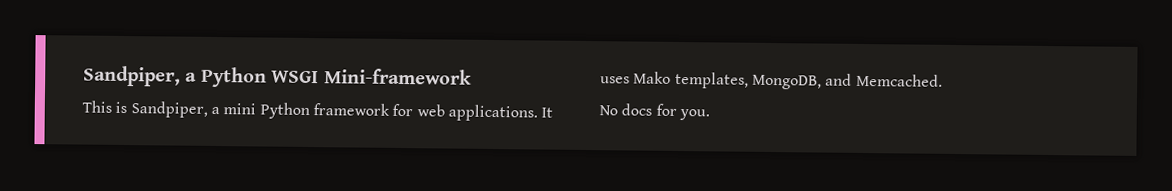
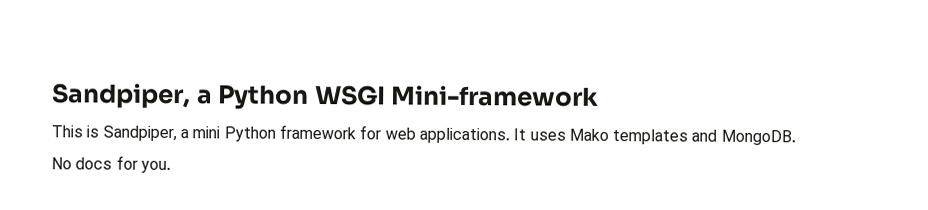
[674,71,943,90] templates, MongoDB, and Memcached. -> [612,129,796,146] templates and MongoDB.

